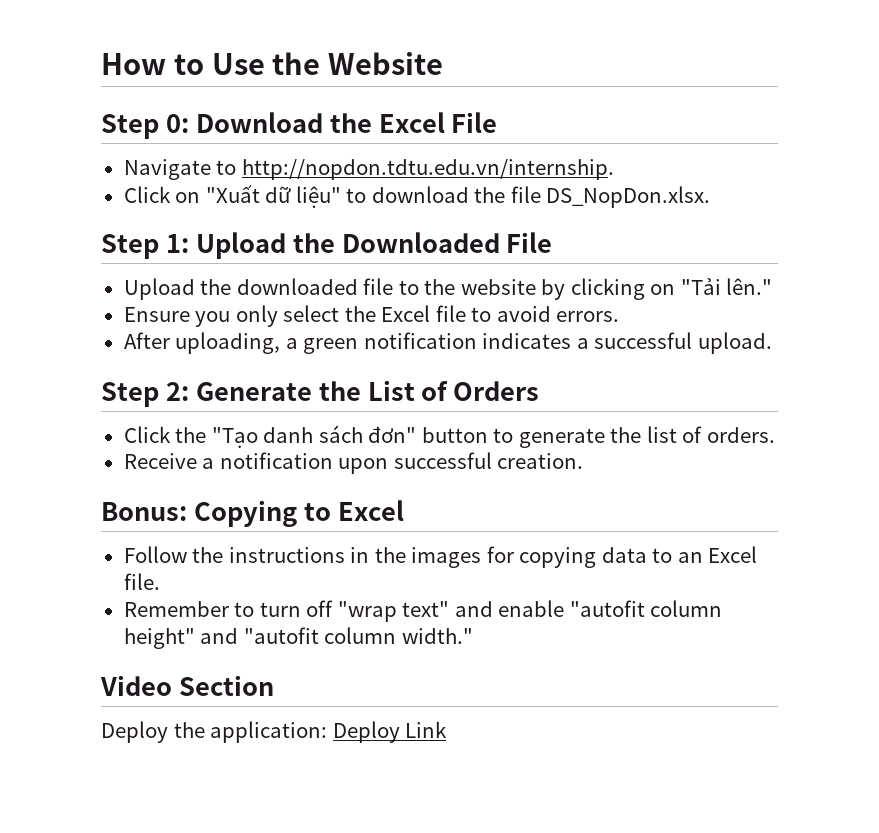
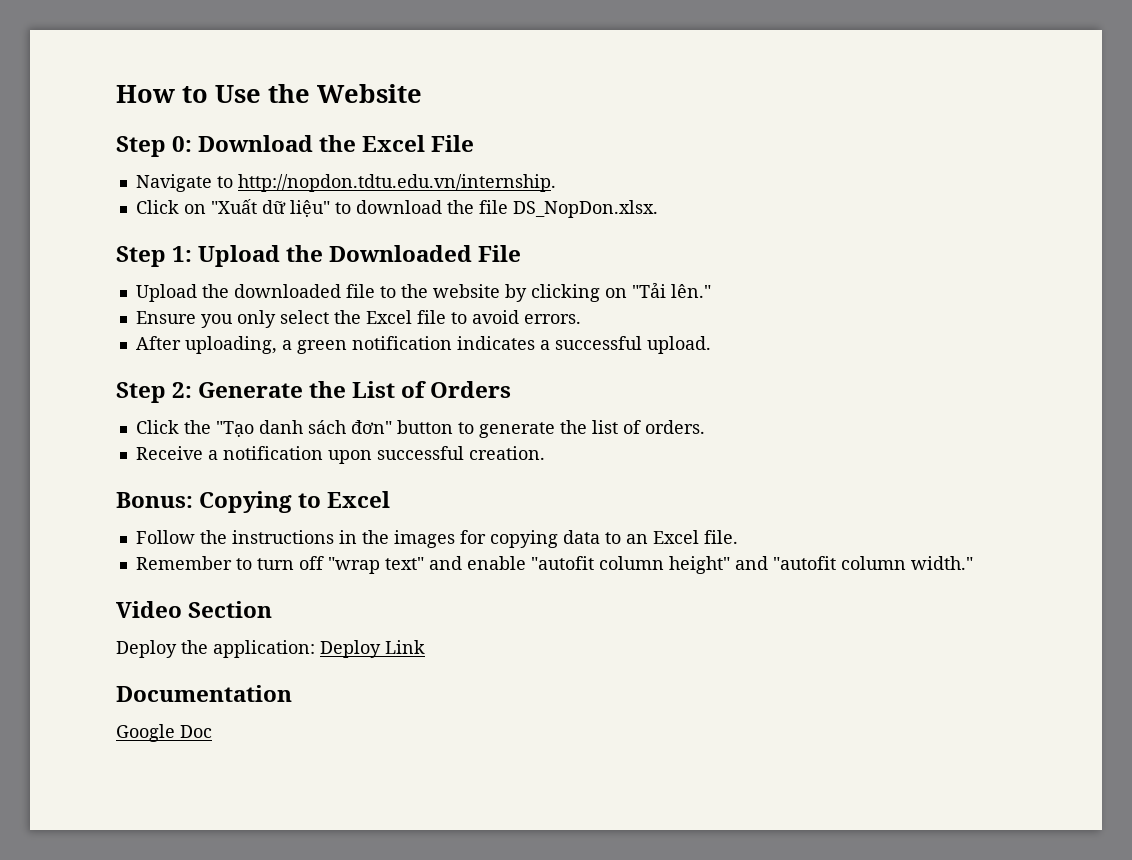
(448, 729) none -> [116,685,292,702] [116,724,212,742] // Documentation // Google Doc

